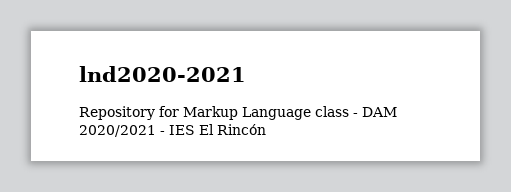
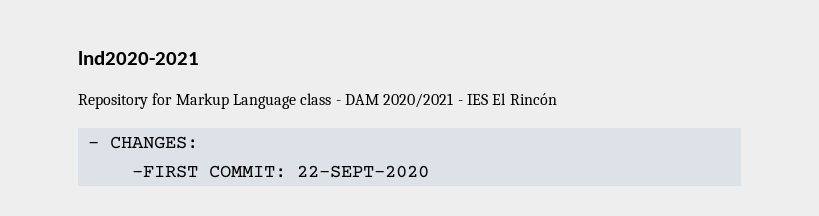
(266, 129) none -> [87,136,198,149] [131,165,429,178] // - CHANGES: // -FIRST COMMIT: 22-SEPT-2020

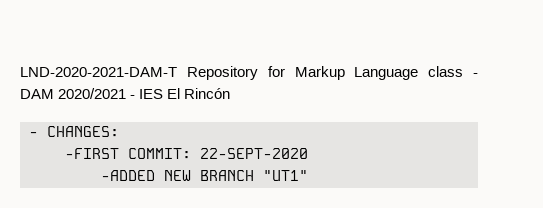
[78,51,199,65] lnd2020-2021 // -> [20,67,177,77] LND-2020-2021-DAM-T
(429, 171) none -> [101,170,308,181] // -ADDED NEW BRANCH "UT1"

